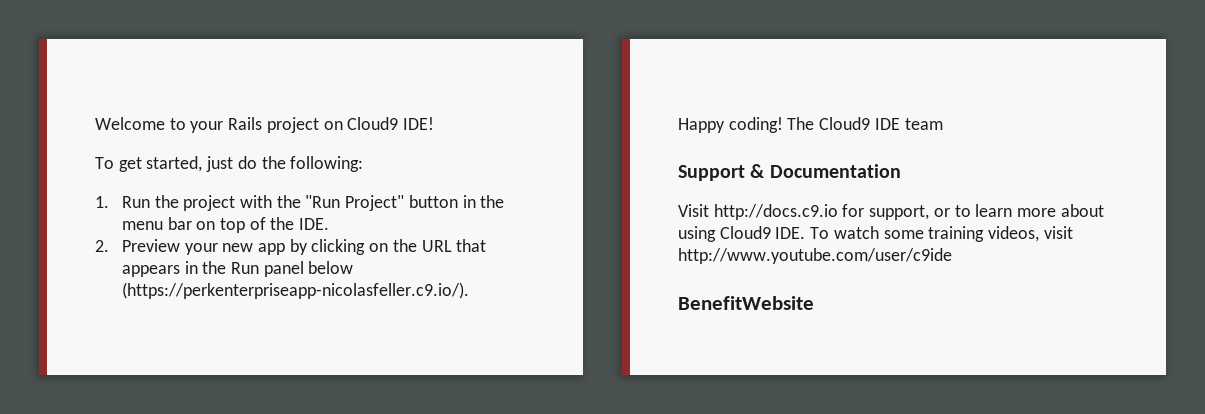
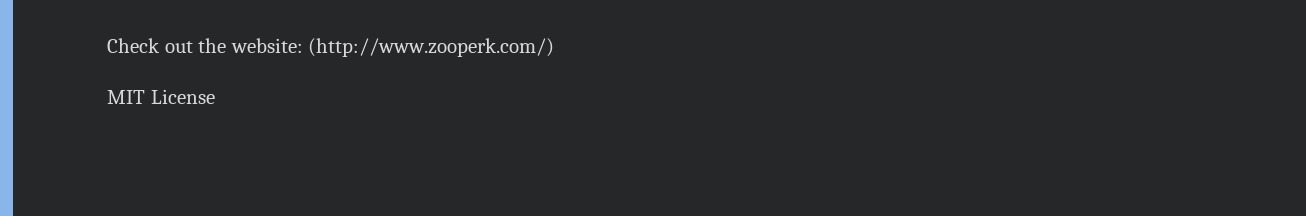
[95,117,435,133] [95,156,364,172] [95,195,505,211] [121,217,330,233] [95,239,487,255] [121,261,354,277] [121,282,469,299] [678,117,943,133] [678,164,901,181] [678,204,1104,220] [678,226,1073,242] [678,248,952,264] [678,296,814,310] Welcome to your Rails project on Cloud9 IDE! // To get started, just do the following: // 1. Run the project with the "Run Project" button in the menu bar on top of the IDE. // 2. Preview your new app by clicking on the URL that appears in the Run panel below (https://perkenterpriseapp-nicolasfeller.c9.io/). // Happy coding! The Cloud9 IDE team // Support & Documentation // Visit http://docs.c9.io for support, or to learn more about using Cloud9 IDE. To watch some training videos, visit http://www.youtube.com/user/c9ide // BenefitWebsite -> [107,38,555,57] [107,89,215,104] Check out the website: (http://www.zooperk.com/) // MIT License

